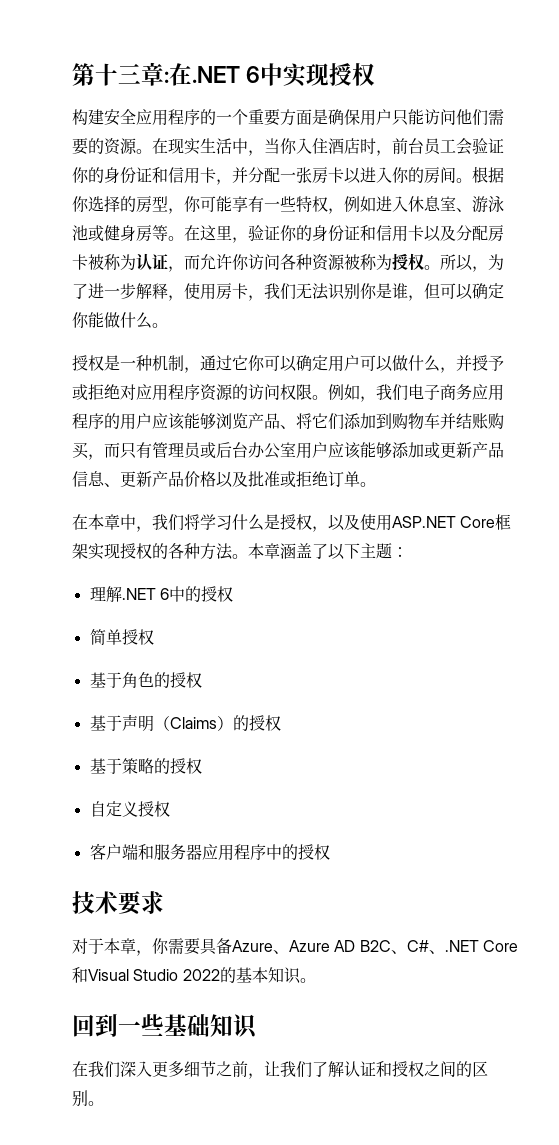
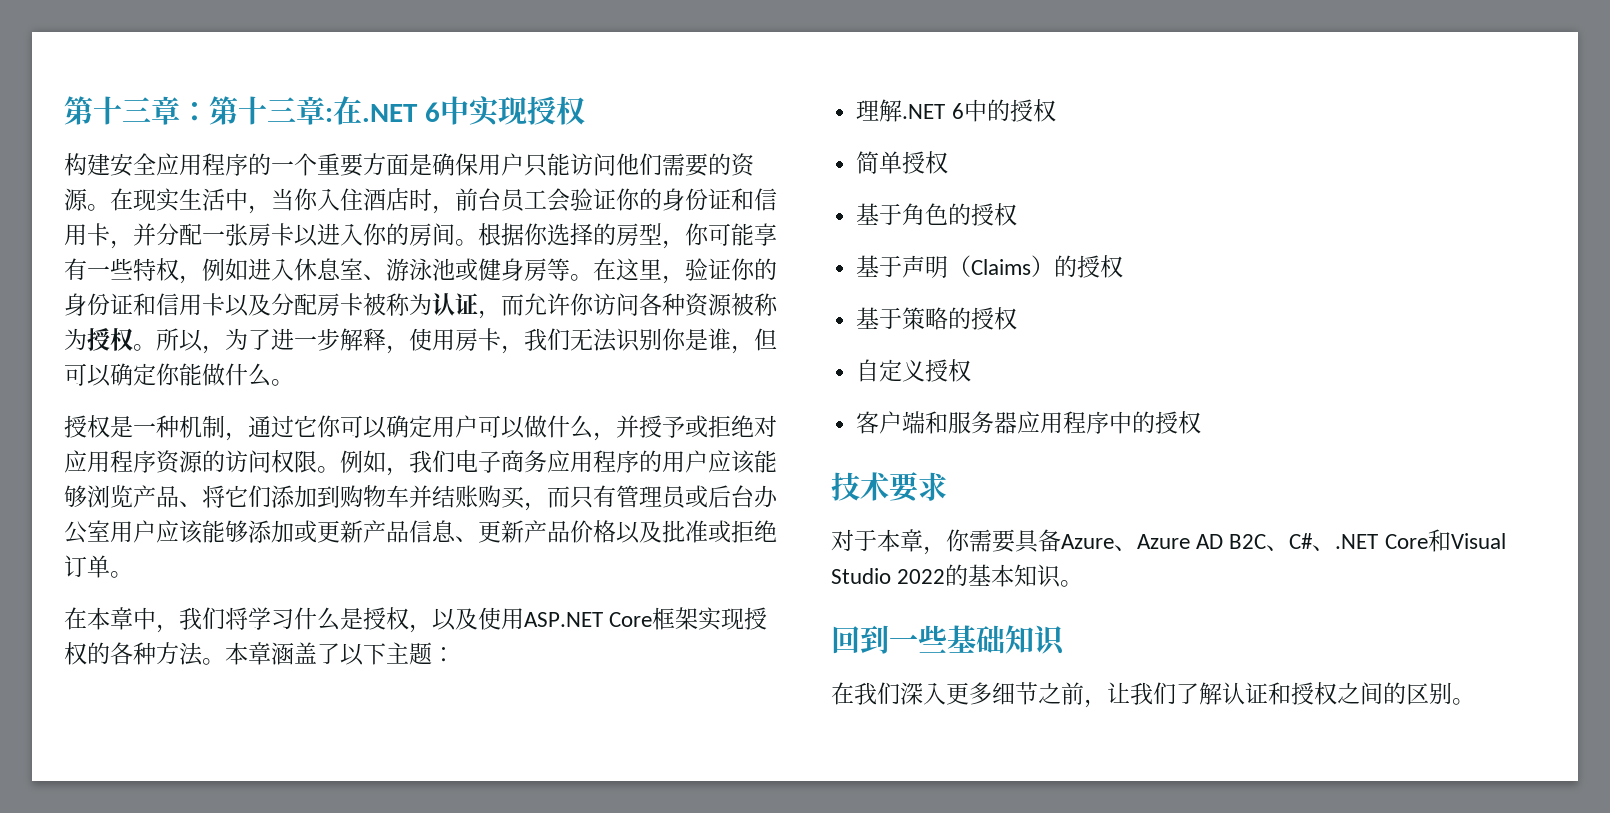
[72,62,169,86] 第十三章: -> [64,96,333,125] 第十三章：第十三章:

